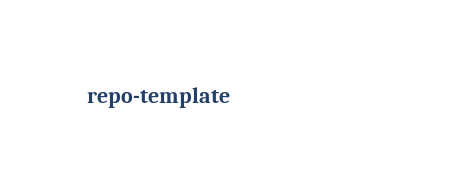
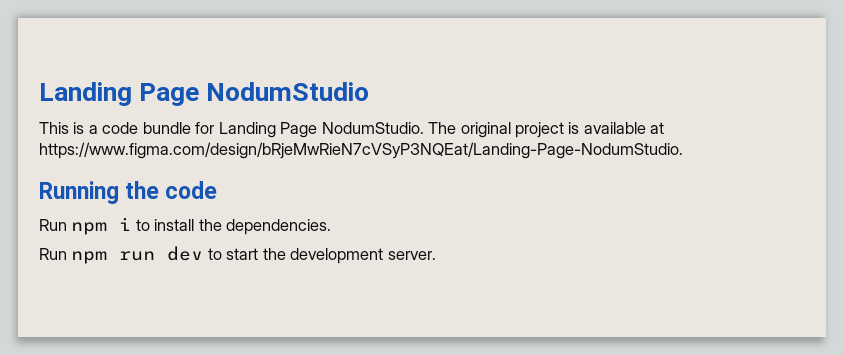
[87,87,230,108] repo-template -> [39,82,370,106] [39,122,665,138] [39,142,683,159] [39,181,218,204] [39,217,332,235] [39,246,436,264] Landing Page NodumStudio // This is a code bundle for Landing Page NodumStudio. The original project is available at https://www.figma.com/design/bRjeMwRieN7cVSyP3NQEat/Landing-Page-NodumStudio. // Running the code // Run npm i to install the dependencies. // Run npm run dev to start the development server.

